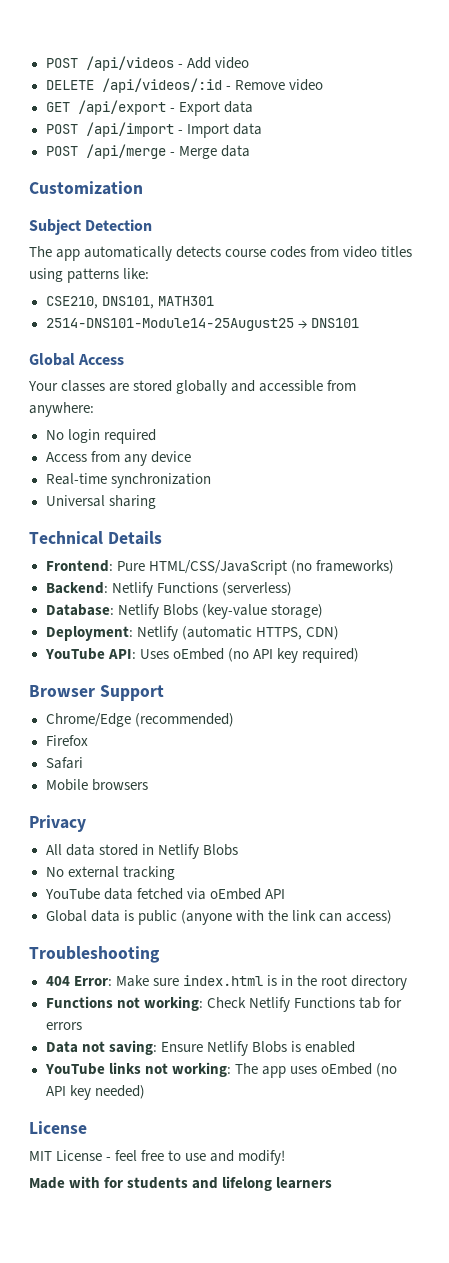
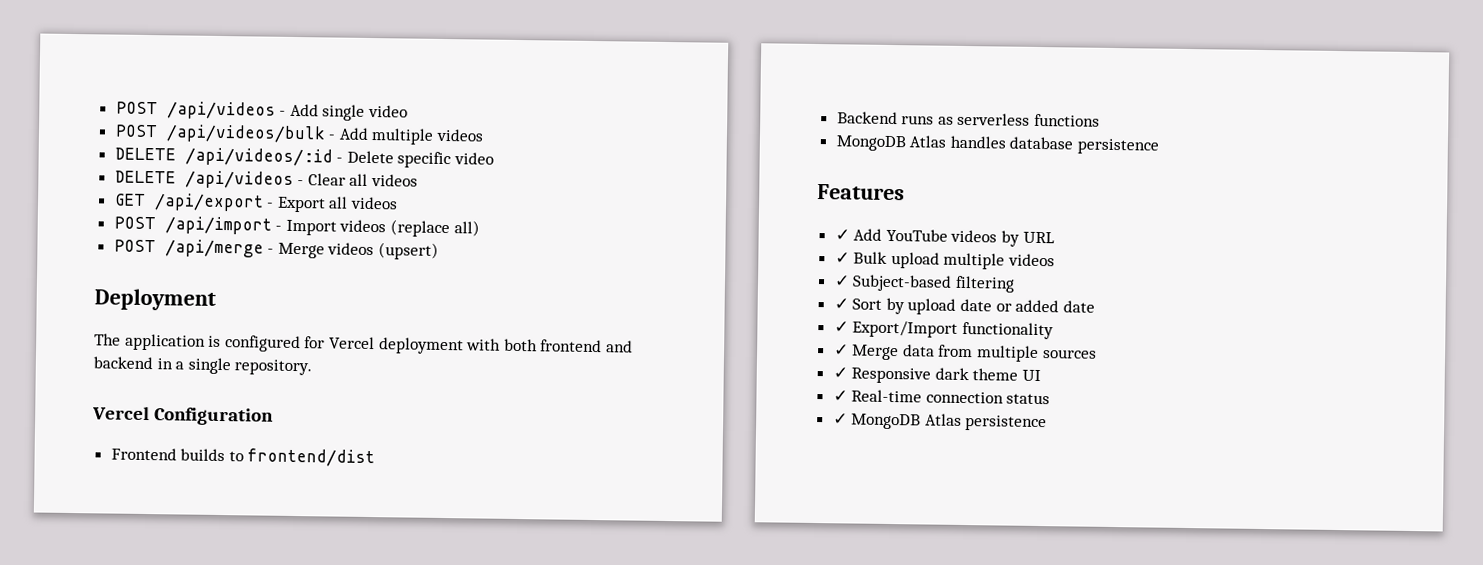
[214,57,249,69] video -> [322,104,409,121] [114,124,485,145] single video // POST /api/videos/bulk - Add multiple videos
[234,79,323,91] Remove video -> [346,150,495,169] [114,170,419,189] Delete specific video // DELETE /api/videos - Clear all videos
[223,101,253,113] data -> [328,196,399,210] all videos
[232,123,262,135] data -> [339,219,480,238] videos (replace all)
[220,145,250,157] [29,181,143,195] [29,219,153,235] [29,246,413,261] [29,268,150,283] [45,296,214,309] [45,318,359,331] [29,353,125,366] [28,380,357,395] [29,402,94,417] [45,429,156,444] [45,451,191,466] [45,473,211,488] [45,495,156,509] [29,531,162,545] [45,560,394,575] [45,582,292,597] [45,604,323,619] [45,626,339,641] [44,648,359,663] [29,685,164,701] [45,713,234,727] [45,735,88,746] [45,757,83,769] [45,779,148,791] [29,815,86,832] [45,844,238,859] [45,866,175,880] [44,888,285,900] [45,910,392,925] [29,946,160,963] [45,975,407,990] [45,996,402,1012] [45,1022,82,1030] [45,1040,355,1056] [44,1062,397,1078] [45,1085,145,1100] [29,1121,87,1134] [29,1150,286,1165] [29,1176,333,1191] data // Customization // Subject Detection // The app automatically detects course codes from video titles using patterns like: // CSE210, DNS101, MATH301 // 2514-DNS101-Module14-25August25 → DNS101 // Global Access // Your classes are stored globally and accessible from anywhere: // No login required // Access from any device // Real-time synchronization // Universal sharing // Technical Details // Frontend: Pure HTML/CSS/JavaScript (no frameworks) // Backend: Netlify Functions (serverless) // Database: Netlify Blobs (key-value storage) // Deployment: Netlify (automatic HTTPS, CDN) // YouTube API: Uses oEmbed (no API key required) // Browser Support // Chrome/Edge (recommended) // Firefox // Safari // Mobile browsers // Privacy // All data stored in Netlify Blobs // No external tracking // YouTube data fetched via oEmbed API // Global data is public (anyone with the link can access) // Troubleshooting // 404 Error: Make sure index.html is in the root directory // Functions not working: Check Netlify Functions tab for errors // Data not saving: Ensure Netlify Blobs is enabled // YouTube links not working: The app uses oEmbed (no API key needed) // License // MIT License - feel free to use and modify! // Made with for students and lifelong learners -> [327,242,440,260] [94,288,216,311] [94,333,633,355] [93,356,313,376] [92,406,275,426] [110,447,376,468] [836,111,1101,127] [835,135,1160,155] [817,184,905,201] [834,228,1055,247] [834,251,1056,270] [833,274,1015,293] [833,297,1095,315] [833,320,1054,340] [833,344,1097,363] [832,367,1042,384] [832,389,1051,405] [832,413,1048,432] videos (upsert) // Deployment // The application is configured for Vercel deployment with both frontend and backend in a single repository. // Vercel Configuration // Frontend builds to frontend/dist // Backend runs as serverless functions // MongoDB Atlas handles database persistence // Features // ✓ Add YouTube videos by URL // ✓ Bulk upload multiple videos // ✓ Subject-based filtering // ✓ Sort by upload date or added date // ✓ Export/Import functionality // ✓ Merge data from multiple sources // ✓ Responsive dark theme UI // ✓ Real-time connection status // ✓ MongoDB Atlas persistence

